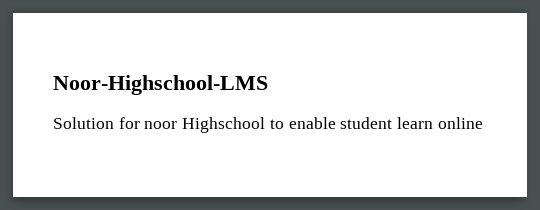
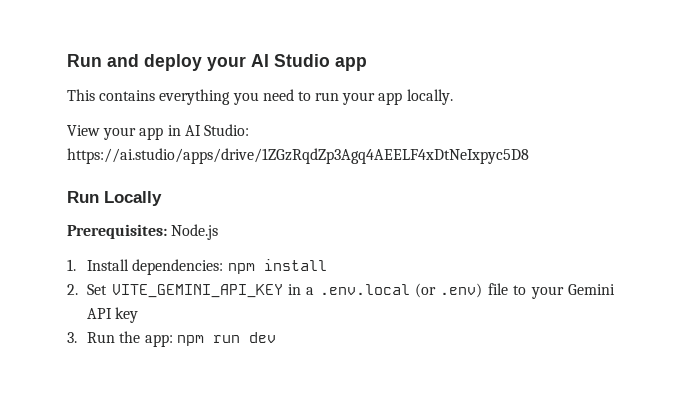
[53,75,268,95] [53,117,483,133] Noor-Highschool-LMS // Solution for noor Highschool to enable student learn online -> [67,54,367,71] [67,89,453,105] [67,124,249,140] [67,148,529,164] [67,191,162,206] [67,224,219,240] [67,259,327,275] [67,283,615,299] [87,307,139,323] [67,331,276,347] Run and deploy your AI Studio app // This contains everything you need to run your app locally. // View your app in AI Studio: https://ai.studio/apps/drive/1ZGzRqdZp3Agq4AEELF4xDtNeIxpyc5D8 // Run Locally // Prerequisites: Node.js // 1. Install dependencies: npm install // 2. Set VITE_GEMINI_API_KEY in a .env.local (or .env) file to your Gemini API key // 3. Run the app: npm run dev

